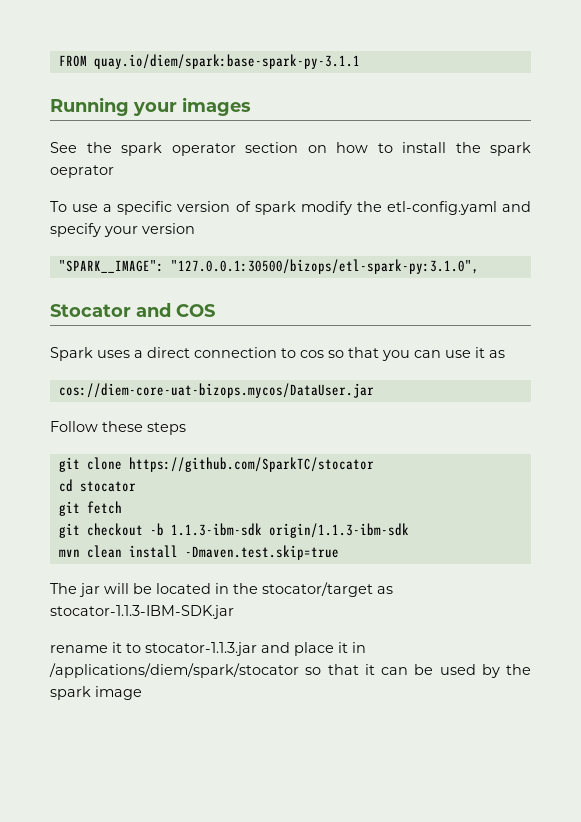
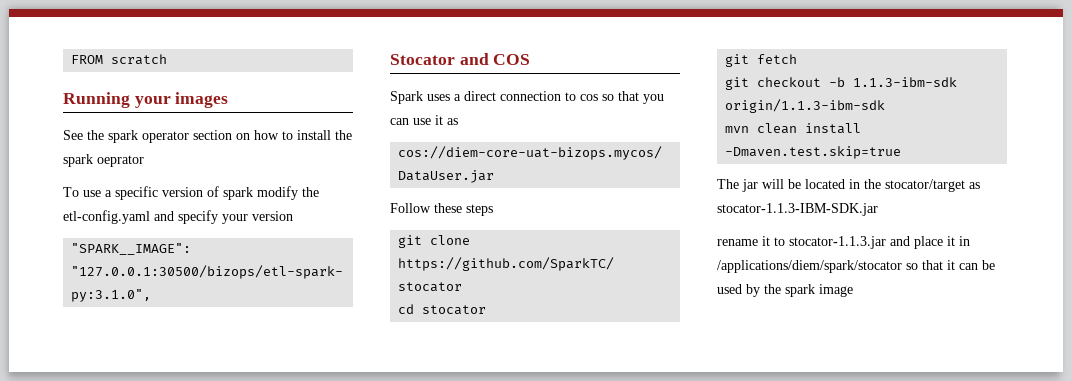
[93,54,360,69] quay.io/diem/spark:base-spark-py-3.1.1 -> [111,54,168,65] scratch

